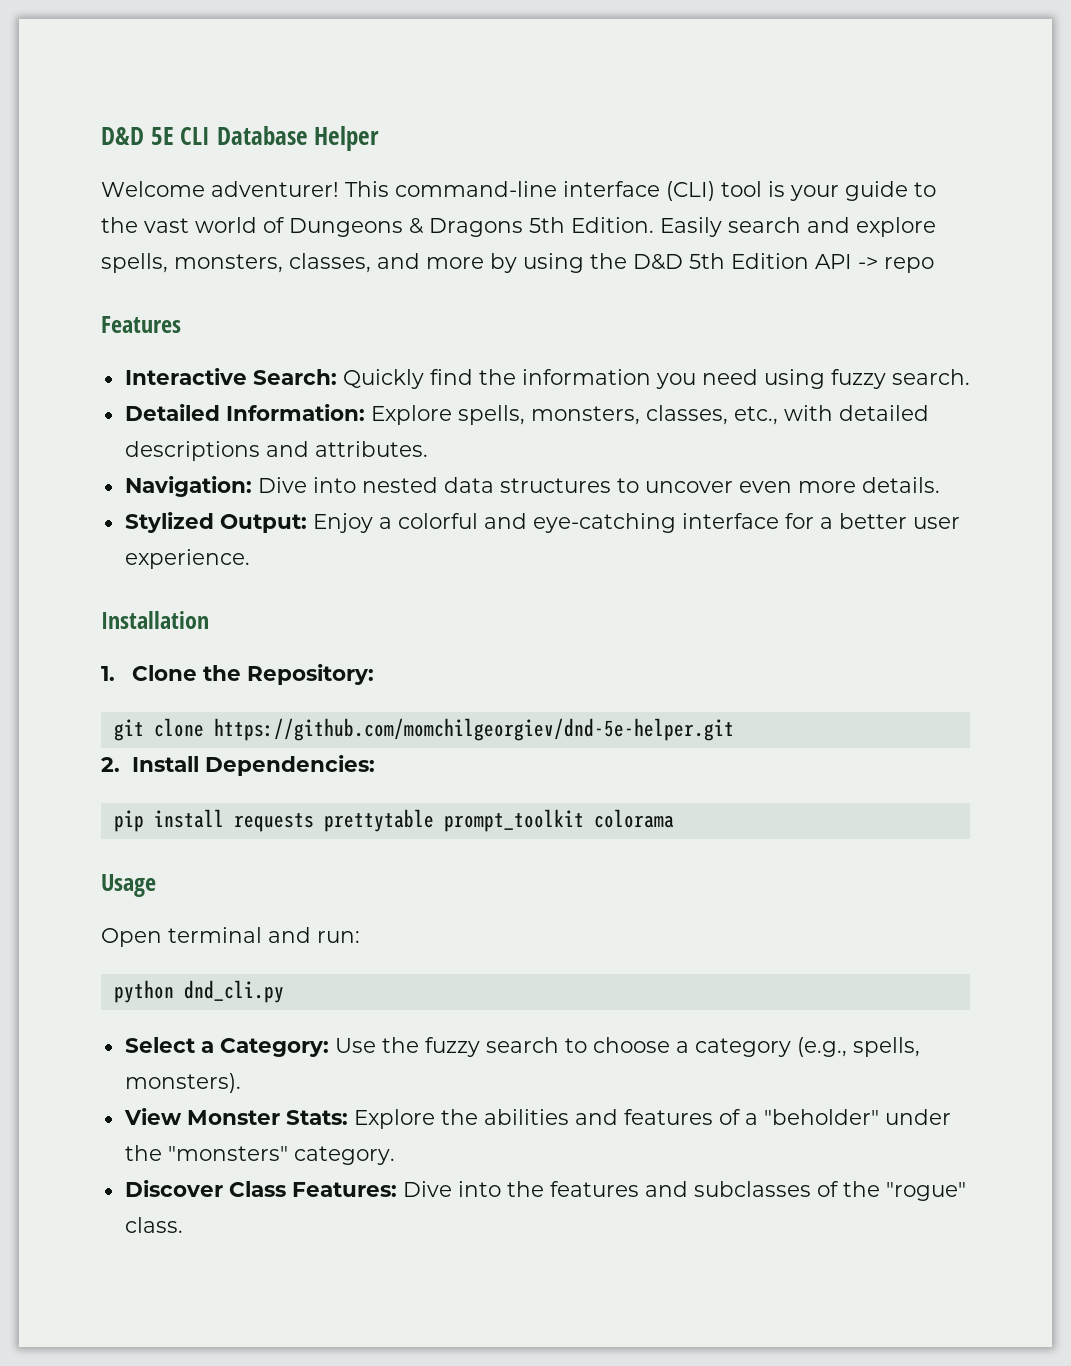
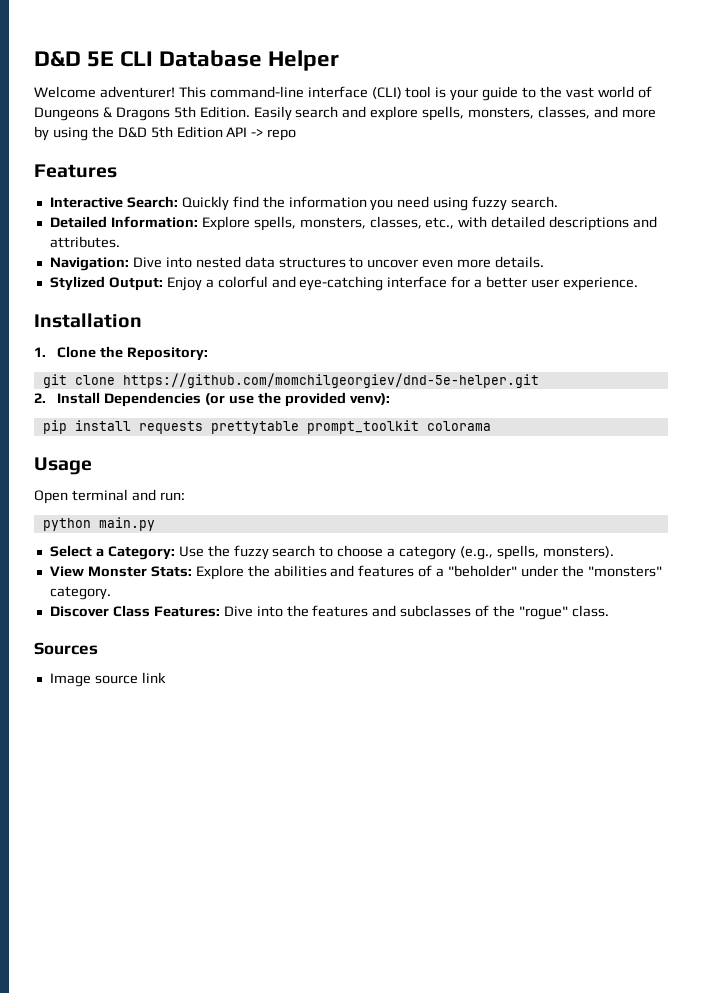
[205,755,376,776] Dependencies: -> [104,392,390,407] Dependencies (or use the provided venv):
[183,980,284,1003] dnd_cli.py -> [98,517,155,531] main.py
(183, 1225) none -> [34,642,98,655] [49,672,166,687] // Sources // Image source link

